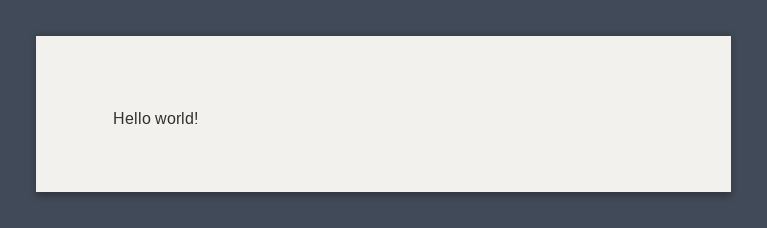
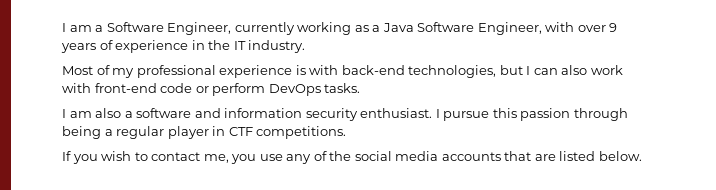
[113,112,199,124] Hello world! -> [62,22,618,35] [61,40,306,53] [62,65,623,78] [62,83,361,96] [62,108,628,121] [62,126,347,139] [62,151,642,164] I am a Software Engineer, currently working as a Java Software Engineer, with over 9 years of experience in the IT industry. // Most of my professional experience is with back-end technologies, but I can also work with front-end code or perform DevOps tasks. // I am also a software and information security enthusiast. I pursue this passion through being a regular player in CTF competitions. // If you wish to contact me, you use any of the social media accounts that are listed below.

